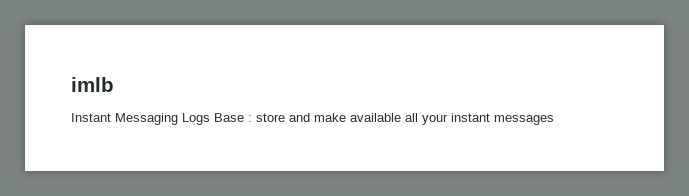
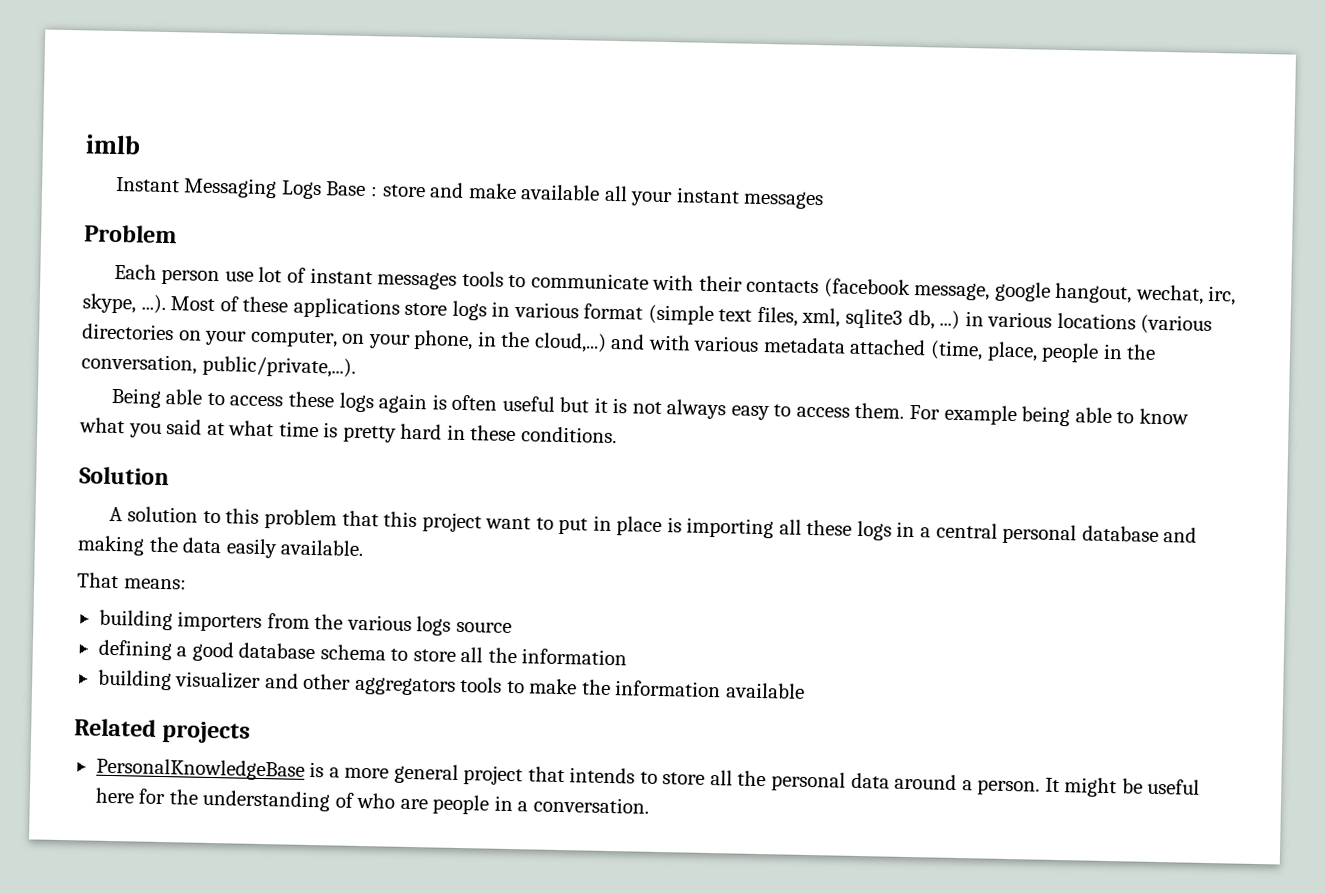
(554, 120) none -> [84,224,177,244] [113,263,1237,306] [82,293,1213,336] [82,323,1157,363] [81,353,356,378] [110,387,1189,427] [79,417,617,444] [79,466,170,486] [108,506,1198,545] [77,535,365,559] [77,572,187,590] [98,609,512,636] [97,639,628,666] [97,669,805,699] [74,718,252,744] [95,757,1201,798] [94,787,649,815] // Problem // Each person use lot of instant messages tools to communicate with their contacts (facebook message, google hangout, wechat, irc, skype, ...). Most of these applications store logs in various format (simple text files, xml, sqlite3 db, ...) in various locations (various directories on your computer, on your phone, in the cloud,...) and with various metadata attached (time, place, people in the conversation, public/private,...). // Being able to access these logs again is often useful but it is not always easy to access them. For example being able to know what you said at what time is pretty hard in these conditions. // Solution // A solution to this problem that this project want to put in place is importing all these logs in a central personal database and making the data easily available. // That means: // building importers from the various logs source // defining a good database schema to store all the information // building visualizer and other aggregators tools to make the information available // Related projects // PersonalKnowledgeBase is a more general project that intends to store all the personal data around a person. It might be useful here for the understanding of who are people in a conversation.

